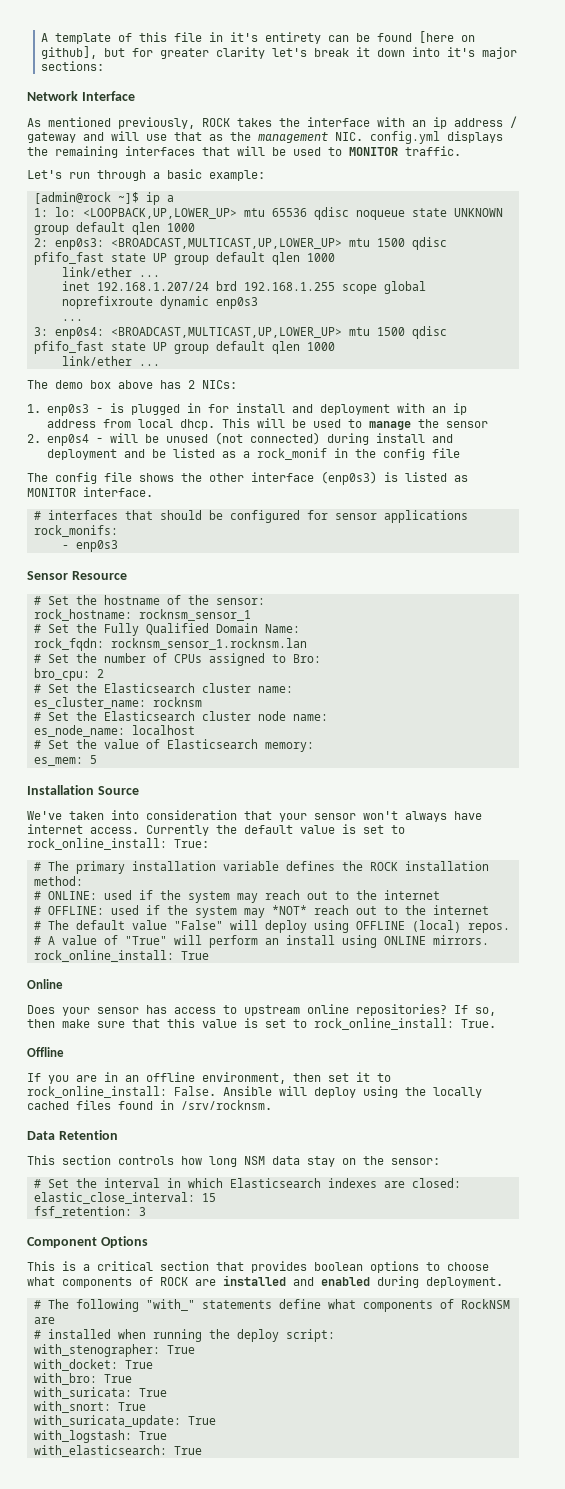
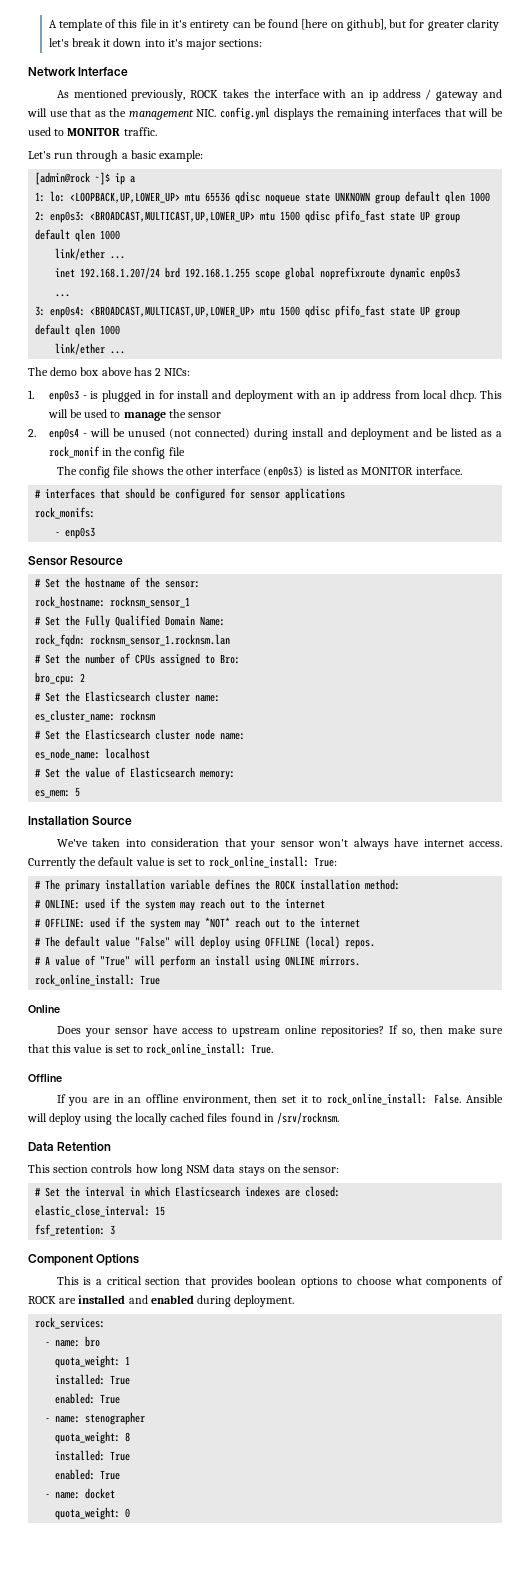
[146,1005,167,1014] has -> [152,1025,178,1034] have
[307,1156,335,1167] stay -> [238,1166,265,1176] stays
[33,1299,510,1312] [33,1317,55,1324] [33,1329,335,1342] [33,1344,195,1357] [33,1359,153,1371] [33,1373,132,1385] [33,1387,167,1399] [33,1401,146,1413] [33,1415,216,1428] [33,1430,167,1443] [33,1445,202,1457] # The following "with_" statements define what components of RockNSM are // # installed when running the deploy script: // with_stenographer: True // with_docket: True // with_bro: True // with_suricata: True // with_snort: True // with_suricata_update: True // with_logstash: True // with_elasticsearch: True -> [35,1317,106,1329] [45,1336,101,1347] [55,1355,131,1368] [55,1374,131,1385] [55,1393,121,1404] [45,1412,146,1425] [55,1431,131,1444] [55,1450,131,1461] [55,1469,121,1480] [45,1488,116,1499] [55,1507,131,1520] rock_services: // - name: bro // quota_weight: 1 // installed: True // enabled: True // - name: stenographer // quota_weight: 8 // installed: True // enabled: True // - name: docket // quota_weight: 0

